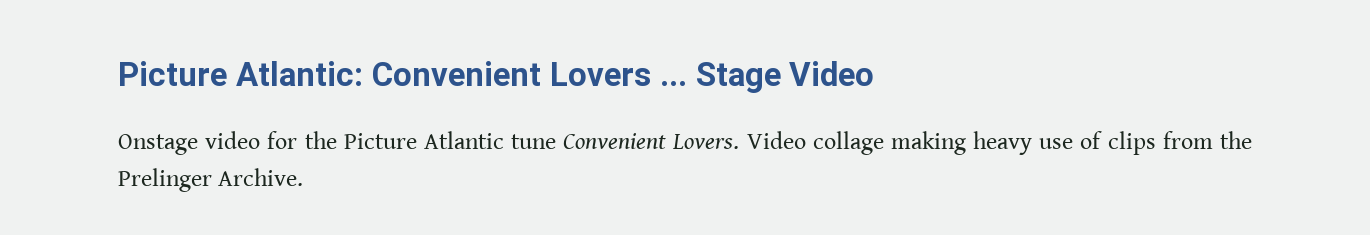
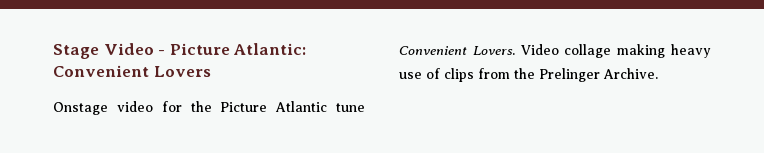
(118, 73) none -> [53,43,166,59] Stage Video -
[659,61,875,93] ... Stage Video -> (211, 71) none

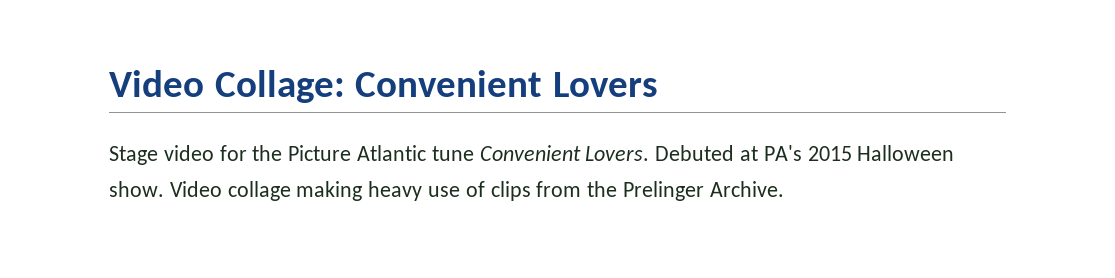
[53,43,307,59] Stage Video - Picture Atlantic: -> [109,70,345,103] Video Collage:
[53,102,108,115] Onstage -> [109,146,158,165] Stage
(515, 50) none -> [655,145,955,161] [109,181,164,197] Debuted at PA's 2015 Halloween show.

